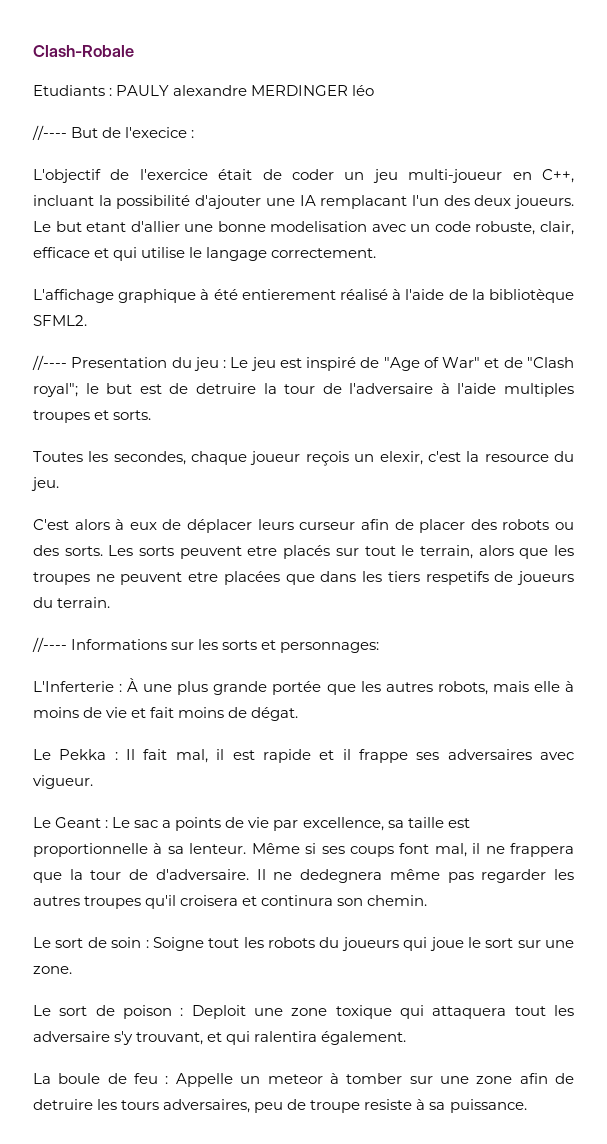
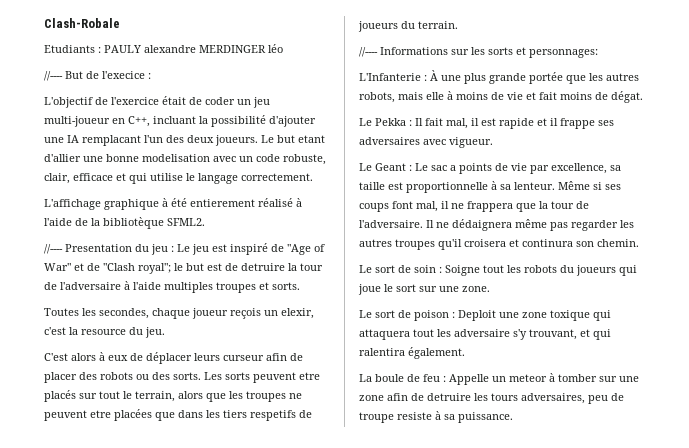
[33,681,114,692] L'Inferterie -> [359,73,421,81] L'Infanterie
[155,869,249,880] d'adversaire. -> [359,220,423,228] l'adversaire.
[300,869,383,883] dedegnera -> [452,219,512,231] dédaignera

